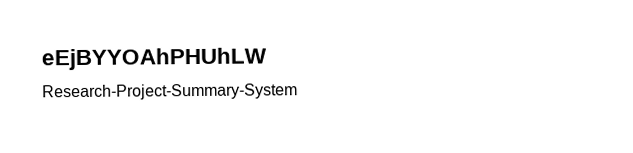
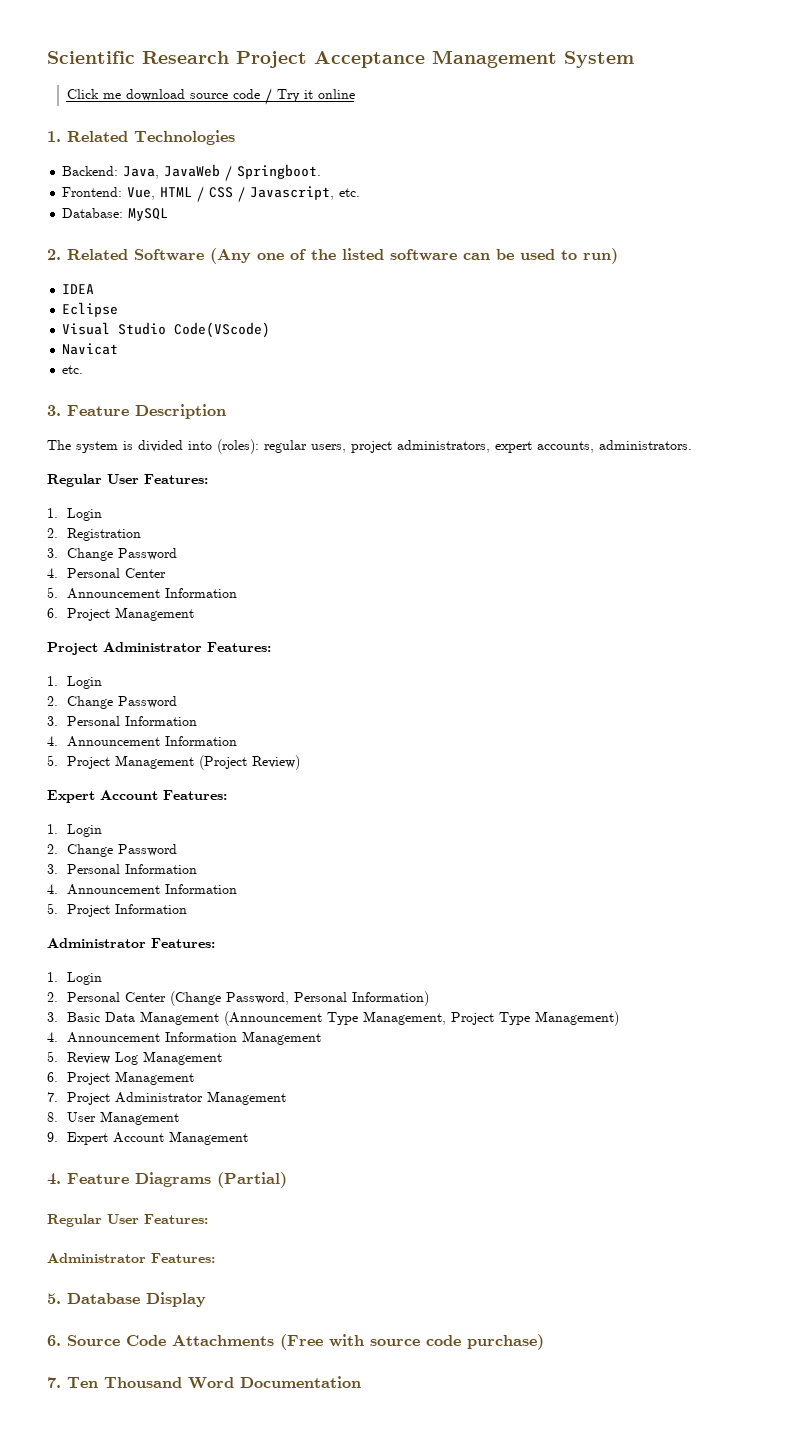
[41,47,267,71] [42,83,298,101] eEjBYYOAhPHUhLW // Research-Project-Summary-System -> [47,50,634,68] [66,88,355,105] [47,130,235,145] [62,164,322,182] [62,186,361,203] [62,208,169,221] [47,248,618,264] [62,284,95,294] [62,302,119,317] [62,322,271,338] [62,343,119,355] [62,365,84,374] [47,404,226,419] [47,439,692,454] [47,474,208,487] [47,508,102,521] [47,528,141,541] [47,548,177,561] [47,568,166,578] [47,587,237,599] [47,607,194,621] [47,642,271,655] [47,676,102,689] [47,696,177,709] [47,716,197,726] [47,736,237,747] [47,755,300,770] [47,790,227,803] [47,824,102,837] [47,844,177,857] [47,864,197,874] [47,884,237,895] [47,903,187,917] [47,938,215,948] [47,972,102,985] [47,991,429,1006] [47,1011,619,1026] [47,1031,321,1045] [47,1051,222,1065] [47,1071,194,1085] [47,1091,286,1105] [47,1111,179,1125] [47,1131,248,1145] [47,1172,287,1188] [47,1214,208,1227] [47,1253,215,1263] [47,1292,206,1307] [47,1334,544,1350] [47,1376,361,1389] Scientific Research Project Acceptance Management System // Click me download source code / Try it online // 1. Related Technologies // Backend: Java, JavaWeb / Springboot. // Frontend: Vue, HTML / CSS / Javascript, etc. // Database: MySQL // 2. Related Software (Any one of the listed software can be used to run) // IDEA // Eclipse // Visual Studio Code(VScode) // Navicat // etc. // 3. Feature Description // The system is divided into (roles): regular users, project administrators, expert accounts, administrators. // Regular User Features: // 1. Login // 2. Registration // 3. Change Password // 4. Personal Center // 5. Announcement Information // 6. Project Management // Project Administrator Features: // 1. Login // 2. Change Password // 3. Personal Information // 4. Announcement Information // 5. Project Management (Project Review) // Expert Account Features: // 1. Login // 2. Change Password // 3. Personal Information // 4. Announcement Information // 5. Project Information // Administrator Features: // 1. Login // 2. Personal Center (Change Password, Personal Information) // 3. Basic Data Management (Announcement Type Management, Project Type Management) // 4. Announcement Information Management // 5. Review Log Management // 6. Project Management // 7. Project Administrator Management // 8. User Management // 9. Expert Account Management // 4. Feature Diagrams (Partial) // Regular User Features: // Administrator Features: // 5. Database Display // 6. Source Code Attachments (Free with source code purchase) // 7. Ten Thousand Word Documentation

